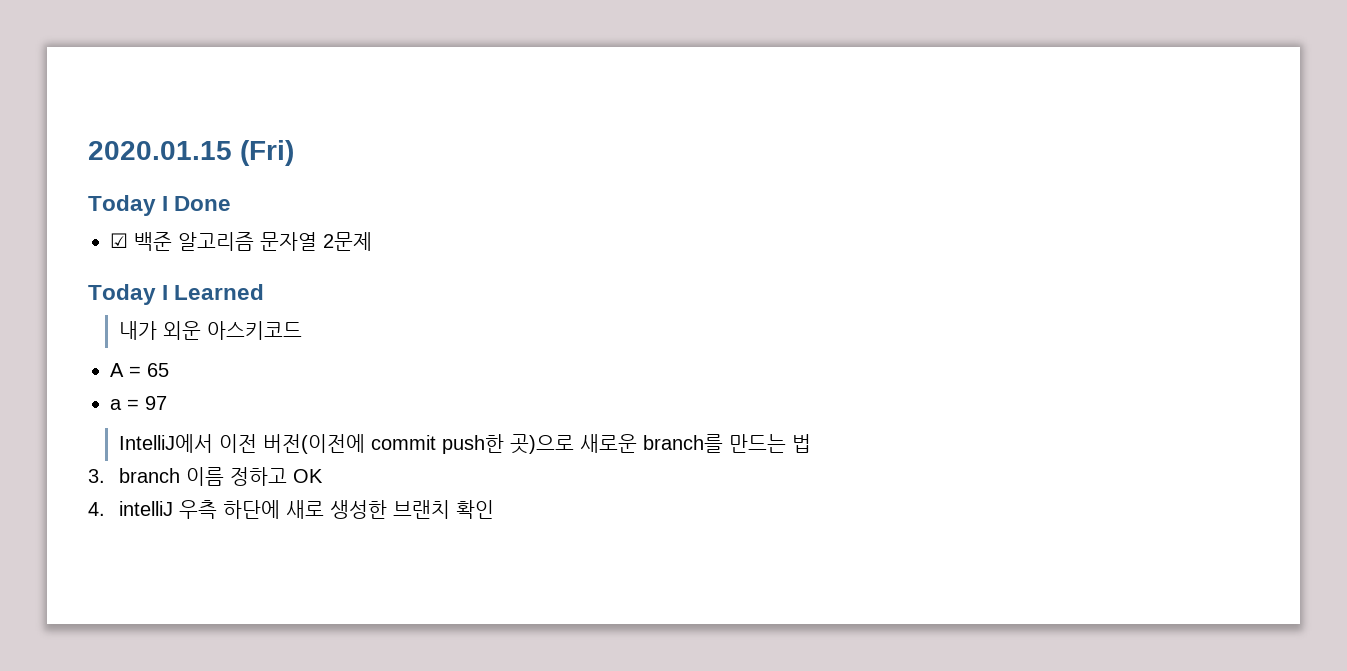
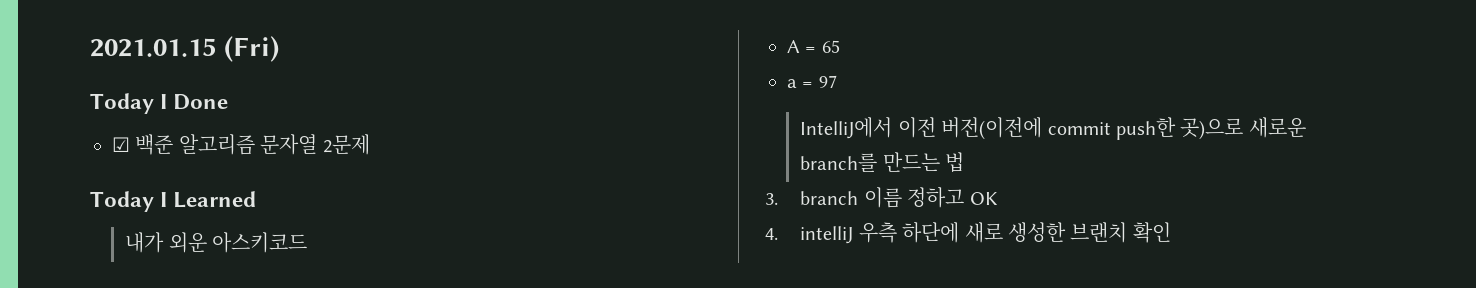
[88,141,232,160] 2020.01.15 -> [90,38,216,57] 2021.01.15

